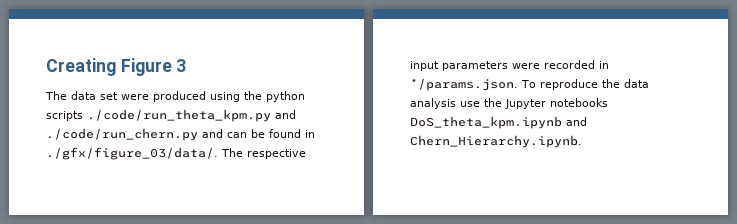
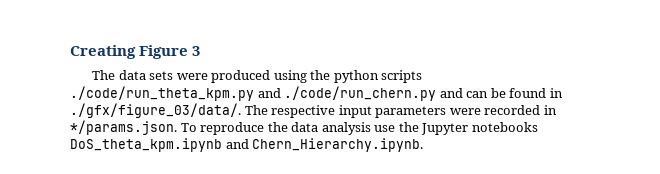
[100,92,118,100] set -> [149,71,174,80] sets

